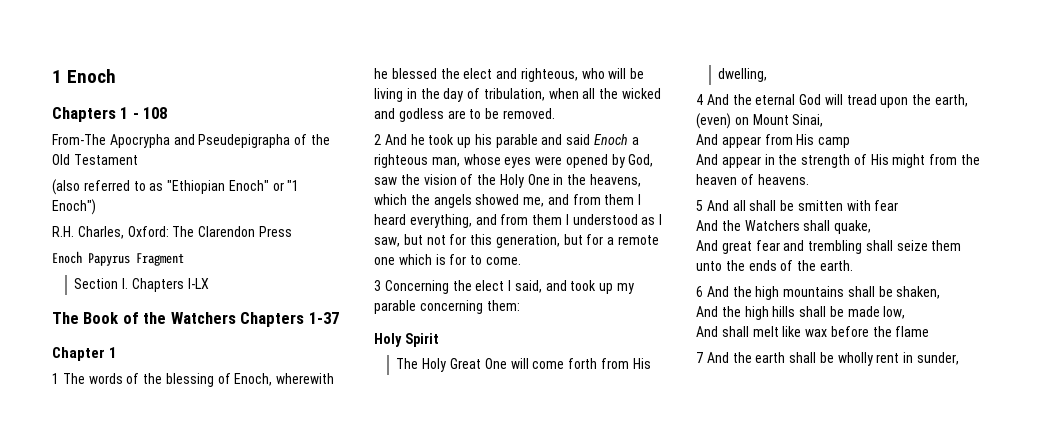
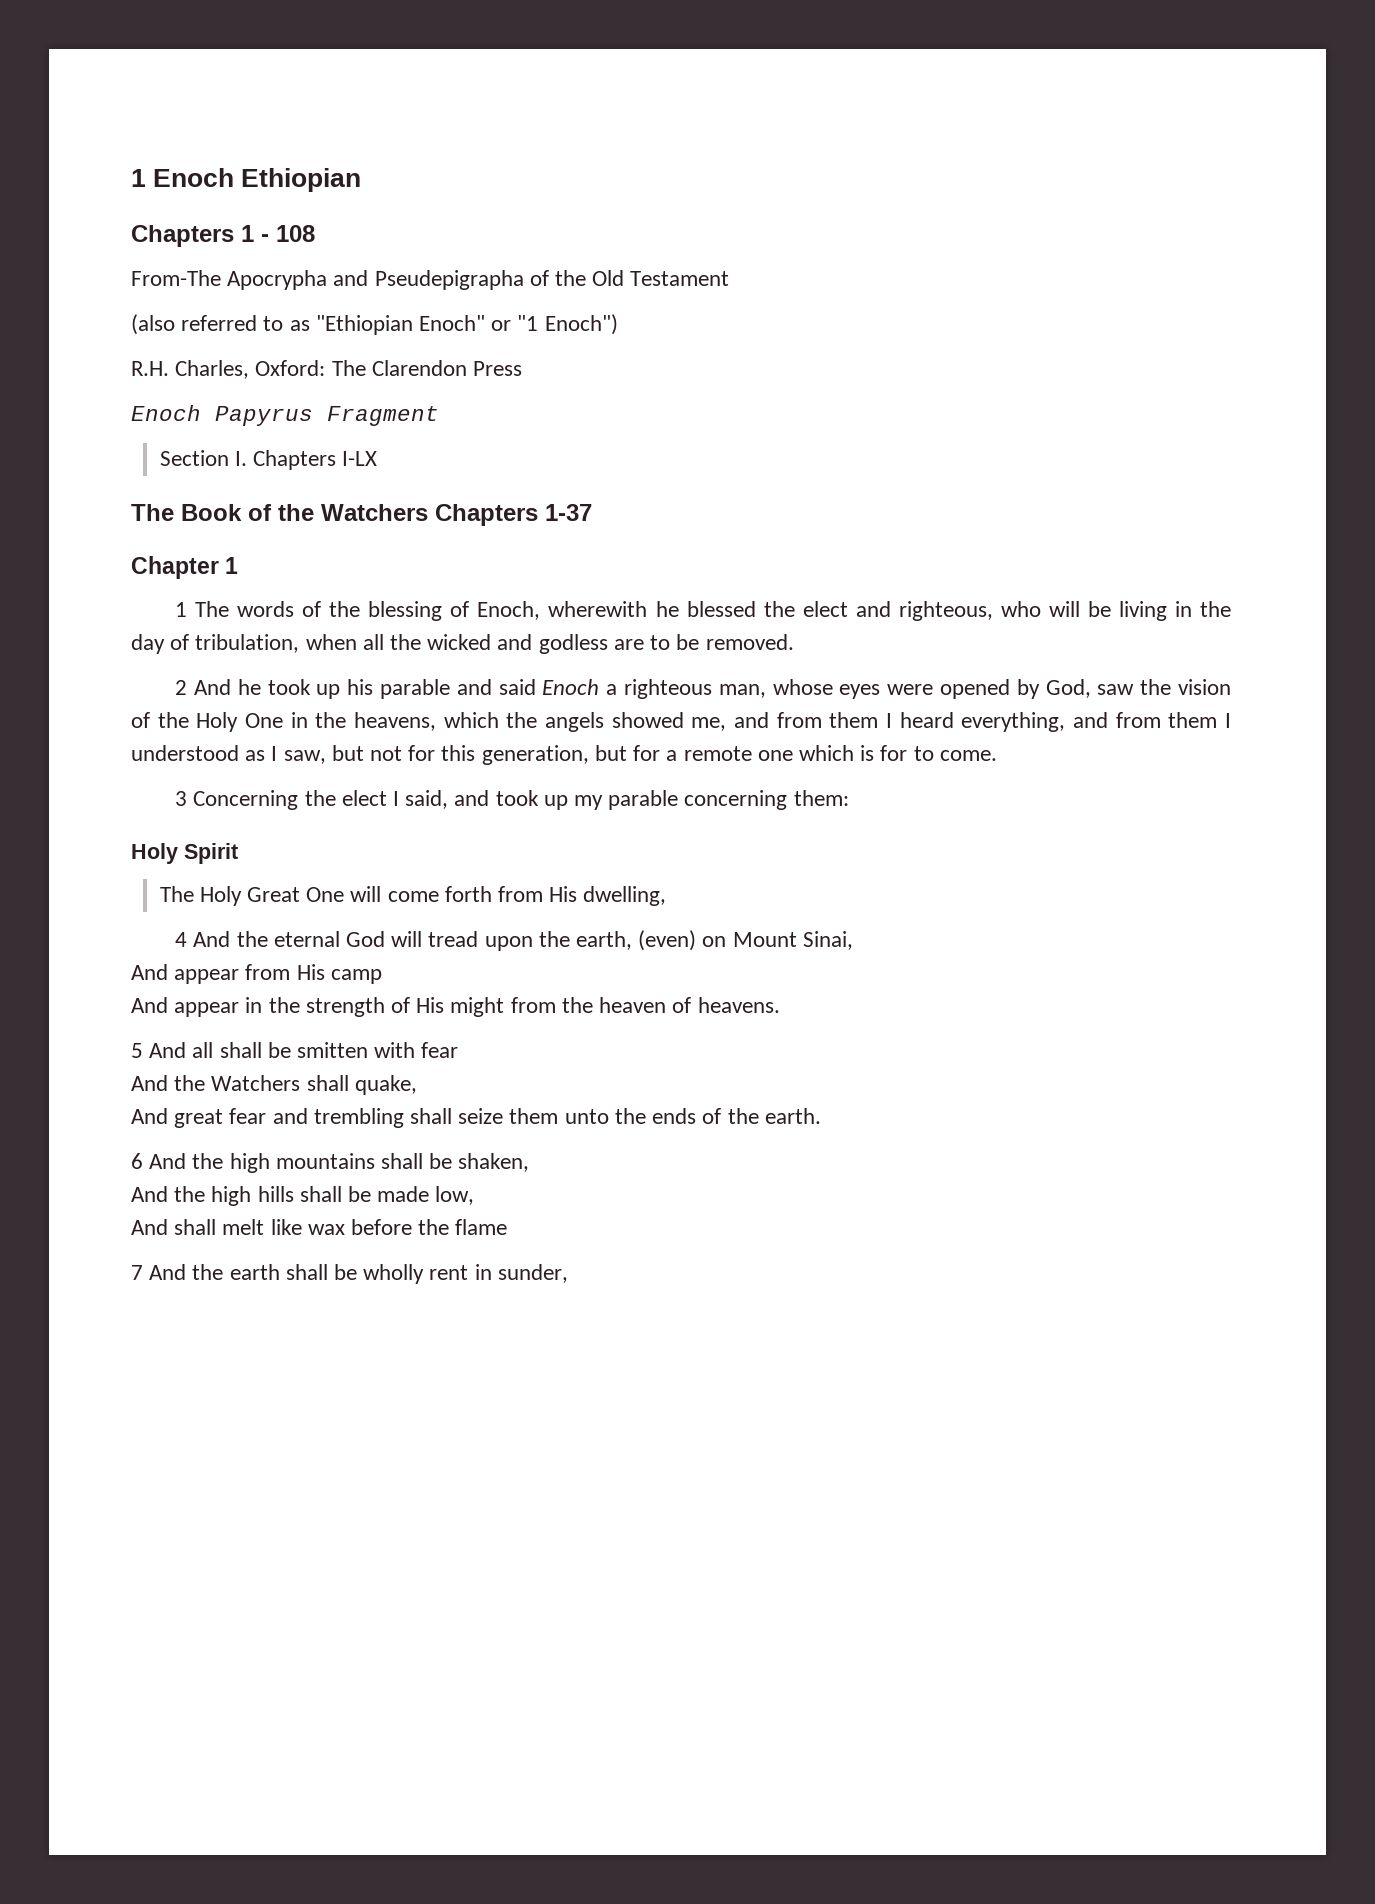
(117, 76) none -> [241,168,362,192] Ethiopian

